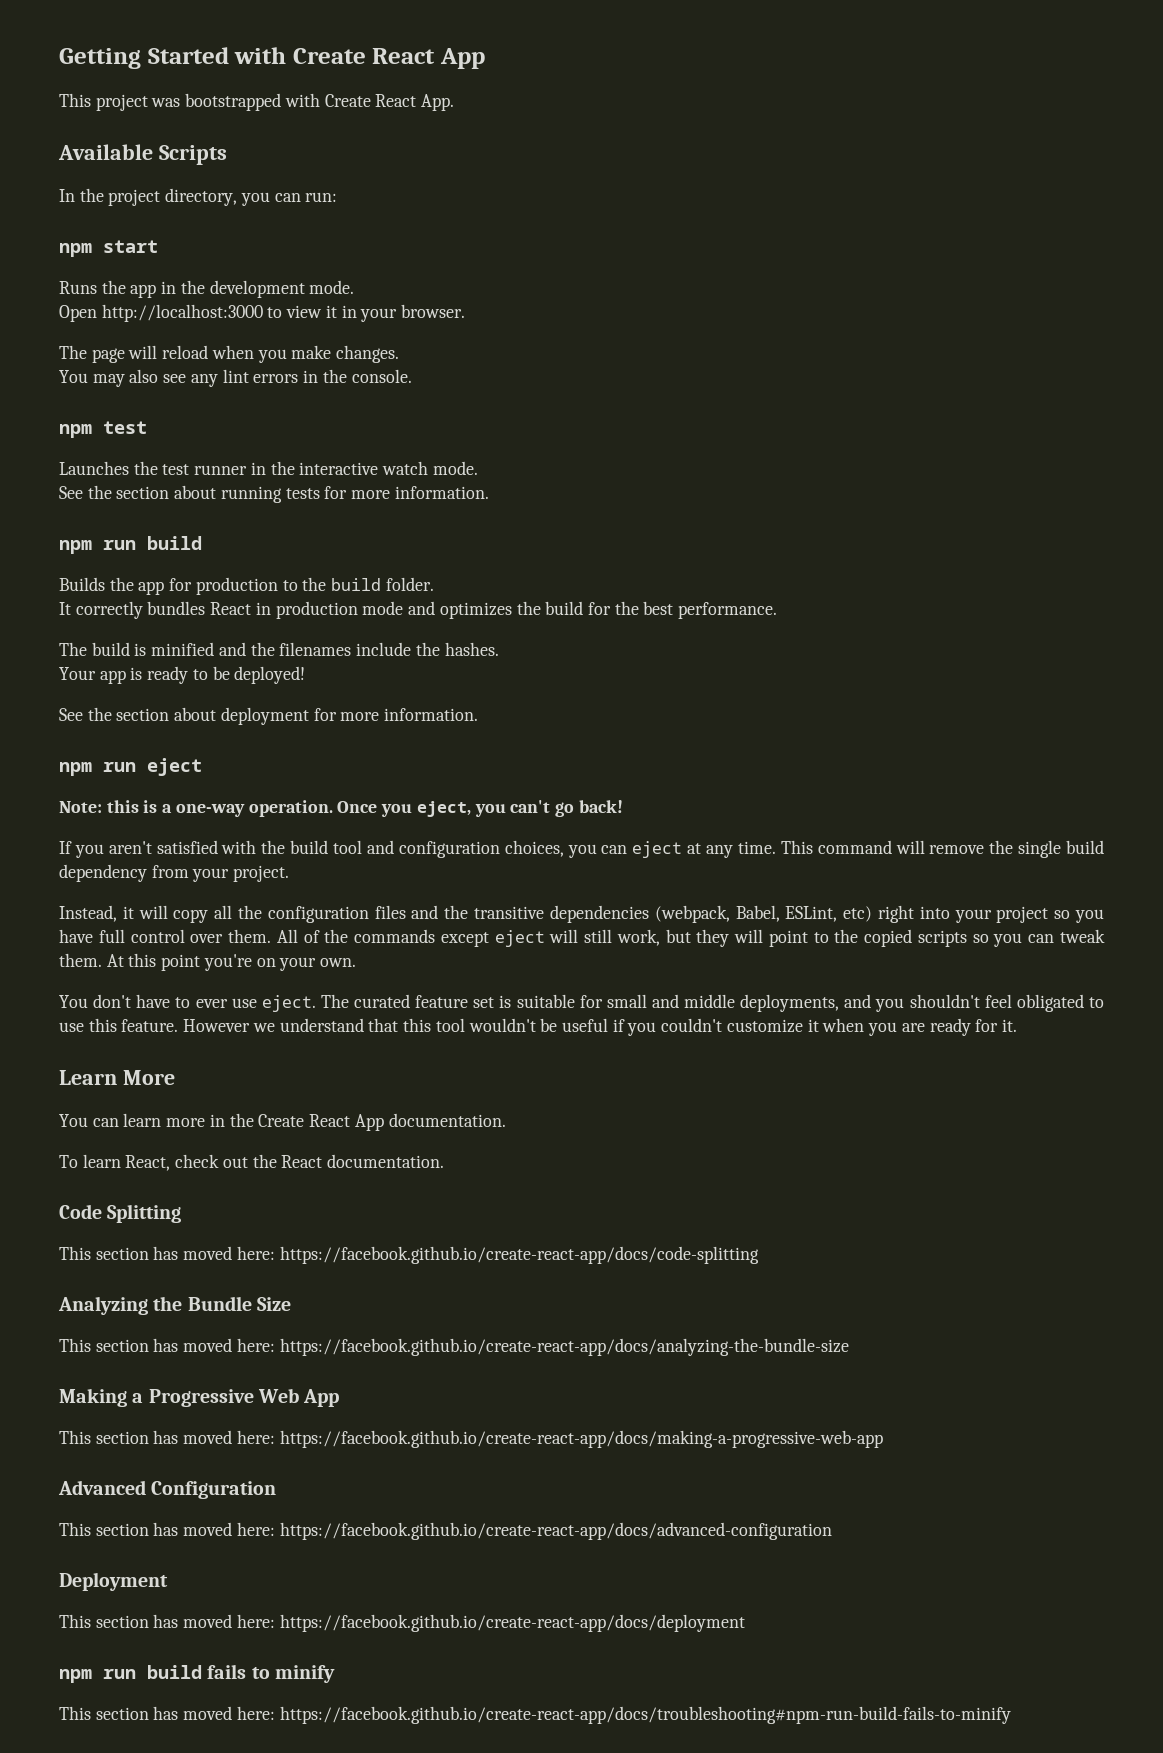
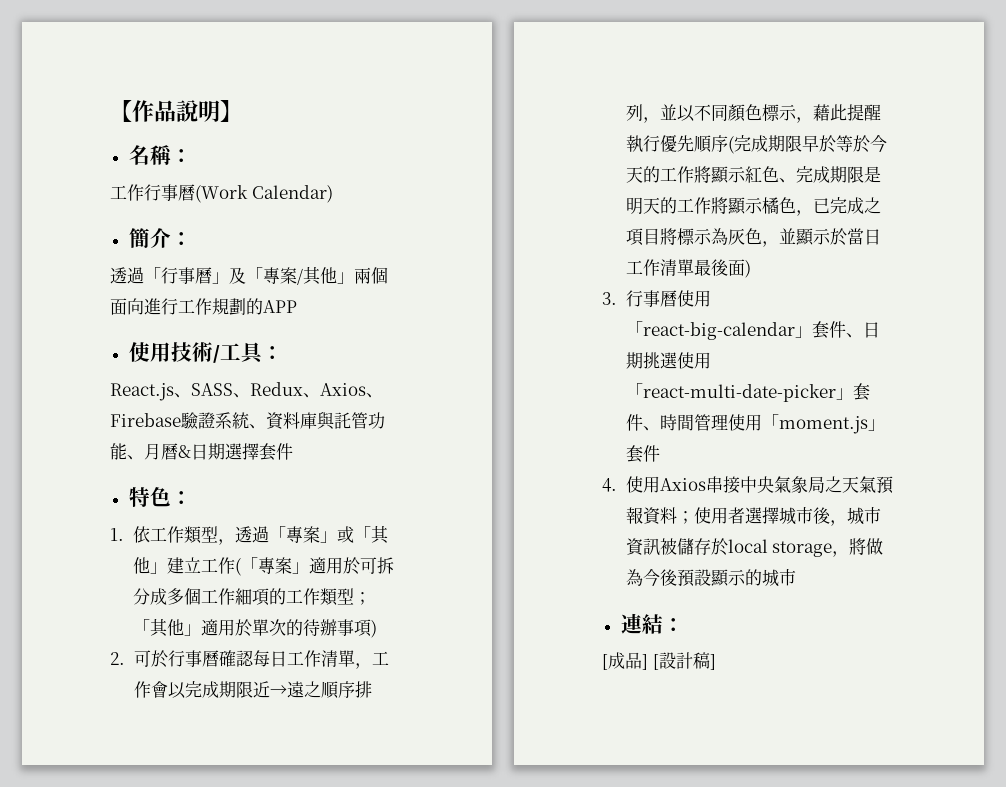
[59,47,486,69] [59,93,455,111] [58,144,227,165] [59,188,338,206] [59,240,158,257] [59,280,355,298] [59,304,466,322] [59,345,400,363] [59,369,412,387] [59,421,147,438] [59,461,478,475] [59,485,489,503] [59,536,202,554] [59,577,434,595] [59,601,778,619] [59,642,499,656] [59,666,306,684] [59,707,479,725] [59,758,202,776] [59,800,623,817] [59,840,1104,858] [59,864,290,882] [59,905,1105,923] [59,929,1105,947] [59,953,357,971] [59,994,1105,1012] [59,1018,1017,1036] [59,1070,175,1085] [59,1113,506,1131] [59,1154,445,1171] [59,1204,182,1223] [59,1246,759,1264] [58,1296,291,1315] [59,1338,849,1356] [59,1388,340,1407] [59,1430,883,1448] [58,1480,277,1499] [59,1522,832,1540] [59,1572,168,1591] [59,1614,745,1632] [59,1664,335,1683] [59,1706,1011,1724] Getting Started with Create React App // This project was bootstrapped with Create React App. // Available Scripts // In the project directory, you can run: // npm start // Runs the app in the development mode. // Open http://localhost:3000 to view it in your browser. // The page will reload when you make changes. // You may also see any lint errors in the console. // npm test // Launches the test runner in the interactive watch mode. // See the section about running tests for more information. // npm run build // Builds the app for production to the build folder. // It correctly bundles React in production mode and optimizes the build for the best performance. // The build is minified and the filenames include the hashes. // Your app is ready to be deployed! // See the section about deployment for more information. // npm run eject // Note: this is a one-way operation. Once you eject, you can't go back! // If you aren't satisfied with the build tool and configuration choices, you can eject at any time. This command will remove the single build dependency from your project. // Instead, it will copy all the configuration files and the transitive dependencies (webpack, Babel, ESLint, etc) right into your project so you have full control over them. All of the commands except eject will still work, but they will point to the copied scripts so you can tweak them. At this point you're on your own. // You don't have to ever use eject. The curated feature set is suitable for small and middle deployments, and you shouldn't feel obligated to use this feature. However we understand that this tool wouldn't be useful if you couldn't customize it when you are ready for it. // Learn More // You can learn more in the Create React App documentation. // To learn React, check out the React documentation. // Code Splitting // This section has moved here: https://facebook.github.io/create-react-app/docs/code-splitting // Analyzing the Bundle Size // This section has moved here: https://facebook.github.io/create-react-app/docs/analyzing-the-bundle-size // Making a Progressive Web App // This section has moved here: https://facebook.github.io/create-react-app/docs/making-a-progressive-web-app // Advanced Configuration // This section has moved here: https://facebook.github.io/create-react-app/docs/advanced-configuration // Deployment // This section has moved here: https://facebook.github.io/create-react-app/docs/deployment // npm run build fails to minify // This section has moved here: https://facebook.github.io/create-react-app/docs/troubleshooting#npm-run-build-fails-to-minify -> [110,100,242,122] [128,145,192,165] [110,184,333,203] [128,228,192,248] [110,266,388,285] [110,298,297,315] [128,342,283,364] [110,382,383,401] [110,412,385,430] [110,443,293,461] [128,487,192,507] [110,525,389,545] [132,557,394,576] [132,588,371,606] [132,618,377,638] [110,650,389,669] [133,681,372,699] [625,104,881,123] [625,134,887,154] [625,166,881,184] [625,197,881,216] [625,228,881,247] [625,259,751,278] [602,290,711,307] [625,321,880,340] [625,352,711,369] [625,383,870,402] [625,414,885,434] [625,445,660,463] [602,476,893,494] [625,507,881,526] [625,538,884,557] [625,568,796,587] [620,613,684,634] [602,652,716,670] 【作品說明】 // 名稱： // 工作行事曆(Work Calendar) // 簡介： // 透過「行事曆」及「專案/其他」兩個面向進行工作規劃的APP // 使用技術/工具： // React.js、SASS、Redux、Axios、Firebase驗證系統、資料庫與託管功能、月曆&日期選擇套件 // 特色： // 1.依工作類型，透過「專案」或「其他」建立工作(「專案」適用於可拆分成多個工作細項的工作類型；「其他」適用於單次的待辦事項) // 2.可於行事曆確認每日工作清單，工作會以完成期限近→遠之順序排列，並以不同顏色標示，藉此提醒執行優先順序(完成期限早於等於今天的工作將顯示紅色、完成期限是明天的工作將顯示橘色，已完成之項目將標示為灰色，並顯示於當日工作清單最後面) // 3.行事曆使用「react-big-calendar」套件、日期挑選使用「react-multi-date-picker」套件、時間管理使用「moment.js」套件 // 4.使用Axios串接中央氣象局之天氣預報資料；使用者選擇城市後，城市資訊被儲存於local storage，將做為今後預設顯示的城市 // 連結： // [成品] [設計稿]

